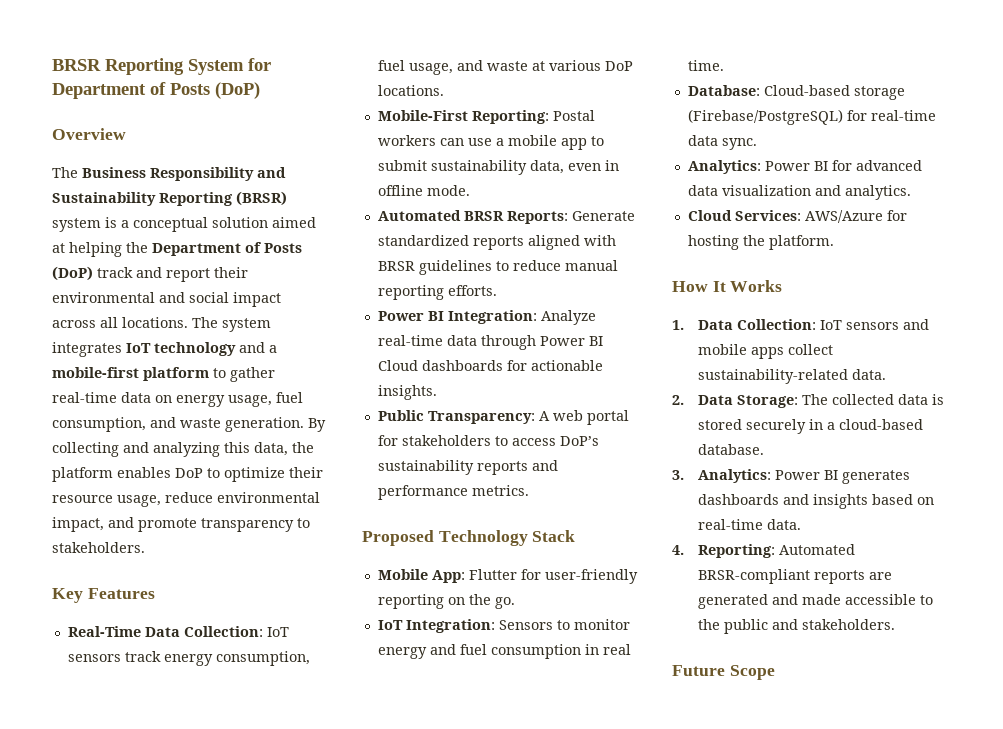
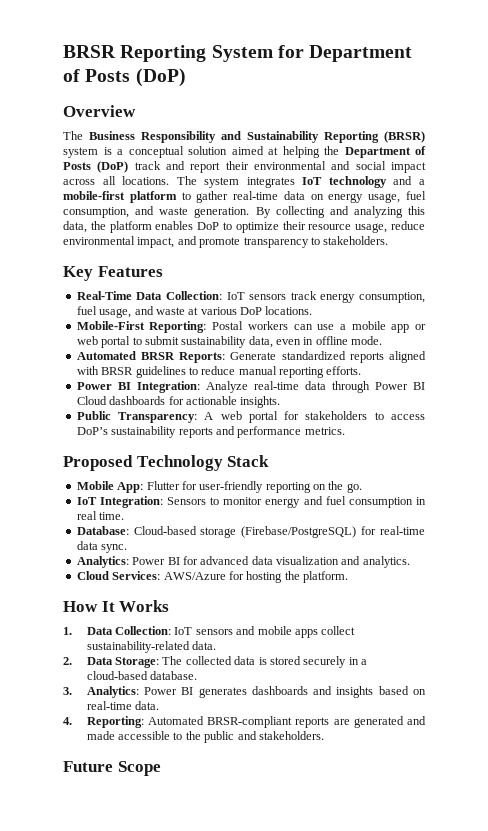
(587, 144) none -> [415,324,427,330] [76,336,131,348] or web portal

